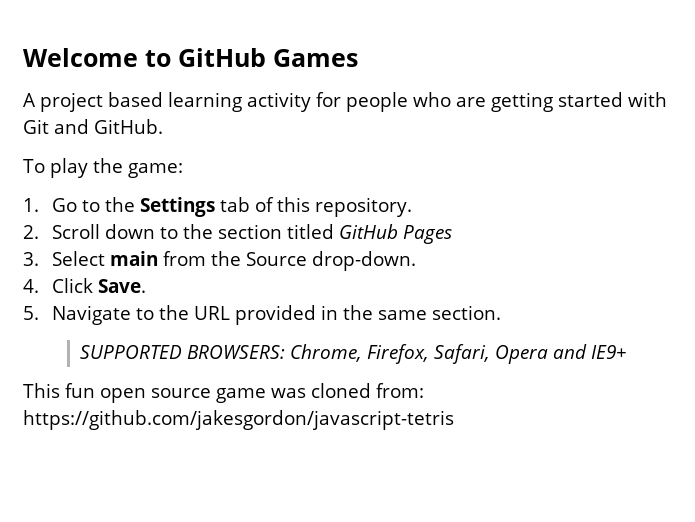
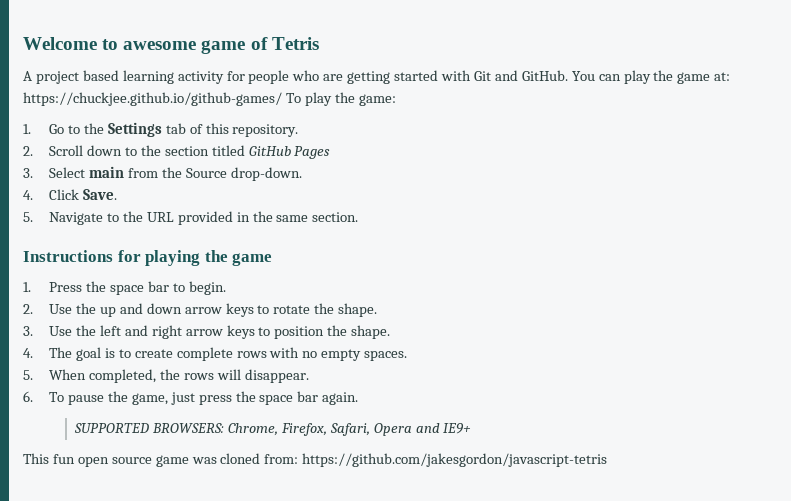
[178,48,358,67] GitHub Games -> [123,37,319,54] awesome game of Tetris
(163, 126) // -> [571,70,731,84] [23,92,282,106] You can play the game at: https://chuckjee.github.io/github-games/
(501, 312) none -> [23,250,273,266] [23,281,226,295] [23,303,378,317] [23,325,391,339] [23,347,408,361] [23,369,309,383] [23,391,359,405] // Instructions for playing the game // 1. Press the space bar to begin. // 2. Use the up and down arrow keys to rotate the shape. // 3. Use the left and right arrow keys to position the shape. // 4. The goal is to create complete rows with no empty spaces. // 5. When completed, the rows will disappear. // 6. To pause the game, just press the space bar again.

